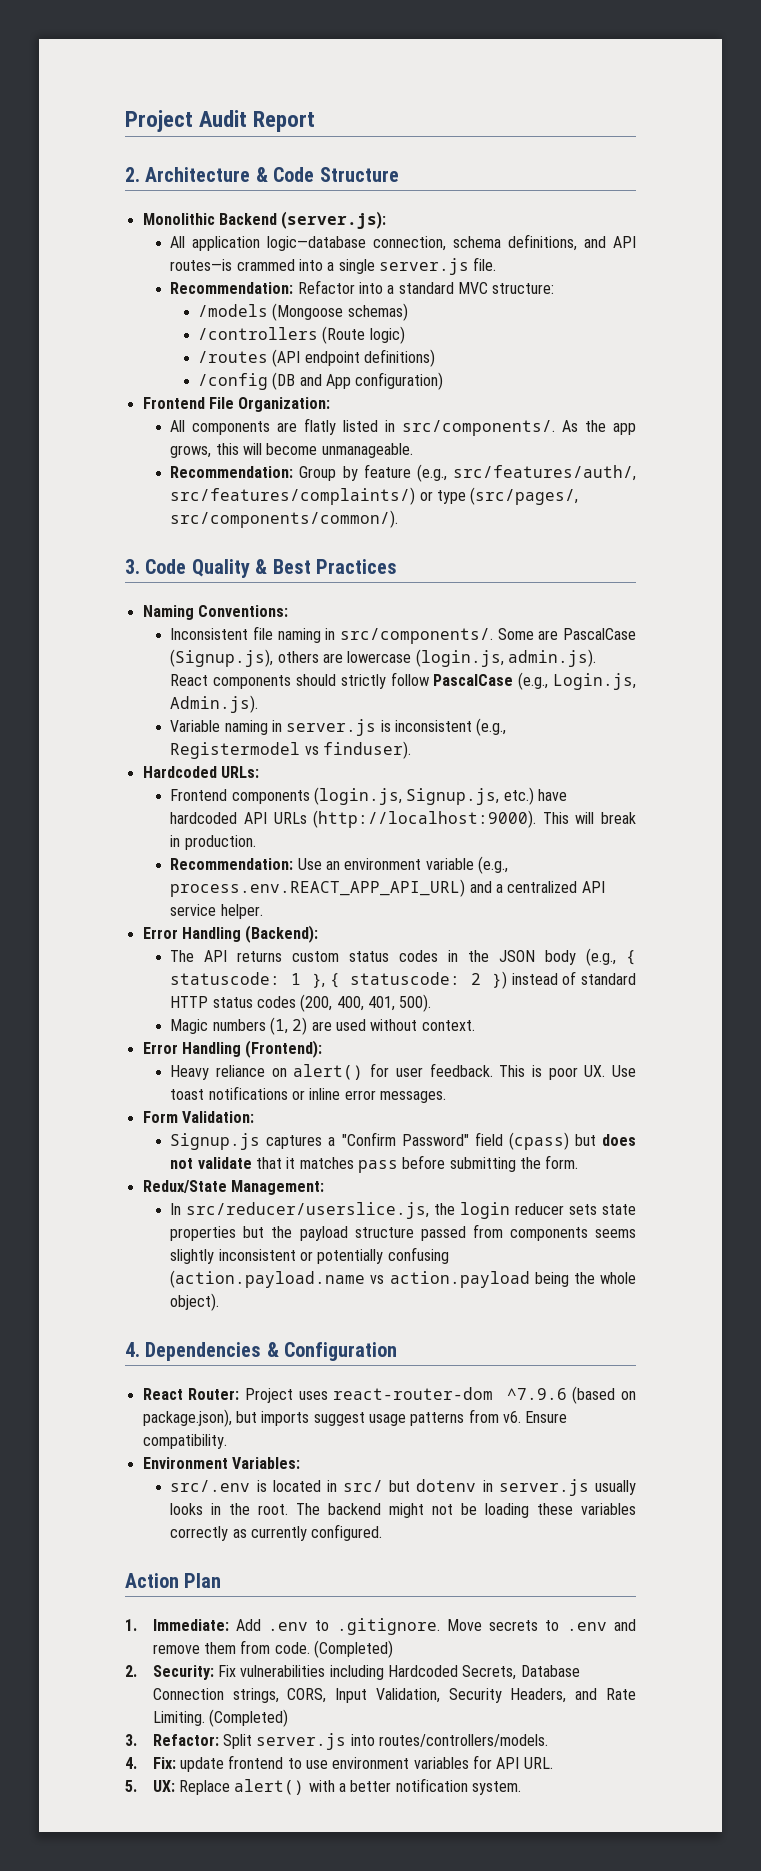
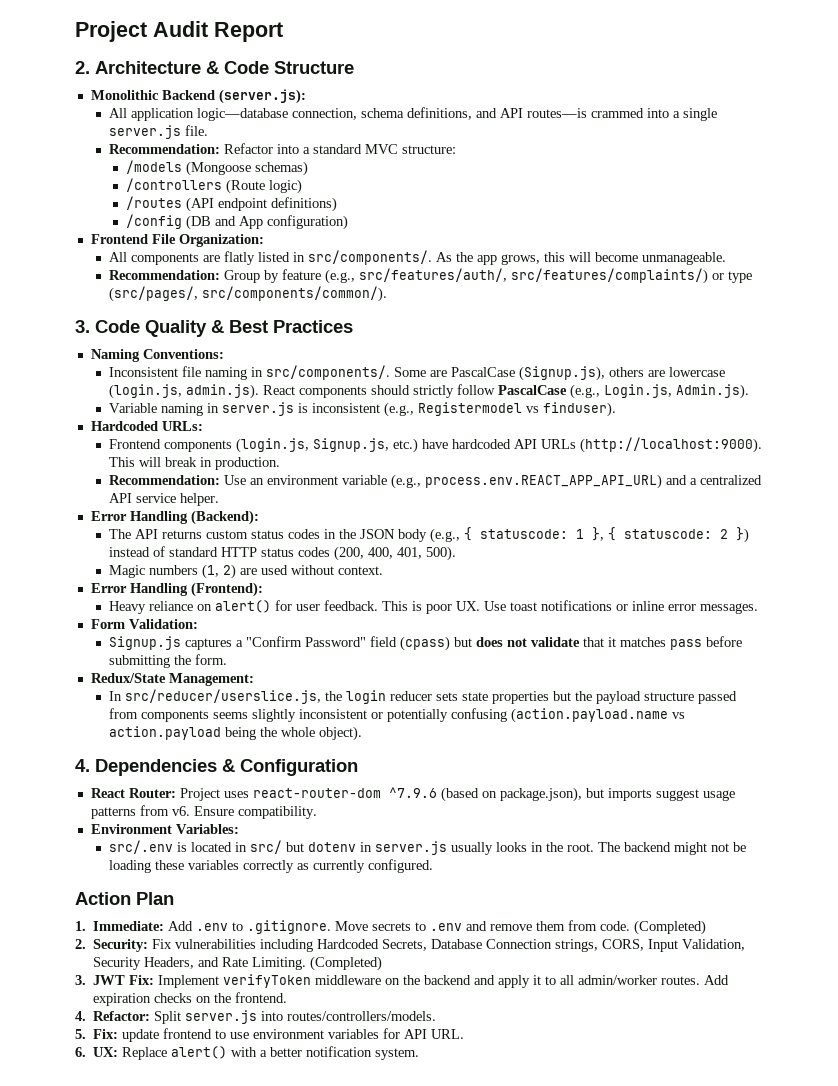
(137, 1740) none -> [93,974,730,988] [93,992,288,1006] [75,1011,86,1021] JWT Fix: Implement verifyToken middleware on the backend and apply it to all admin/worker routes. Add expiration checks on the frontend. // 4.
[125,1757,137,1769] 4. -> [75,1029,86,1039] 5.
[125,1780,137,1792] 5. -> [75,1047,86,1057] 6.

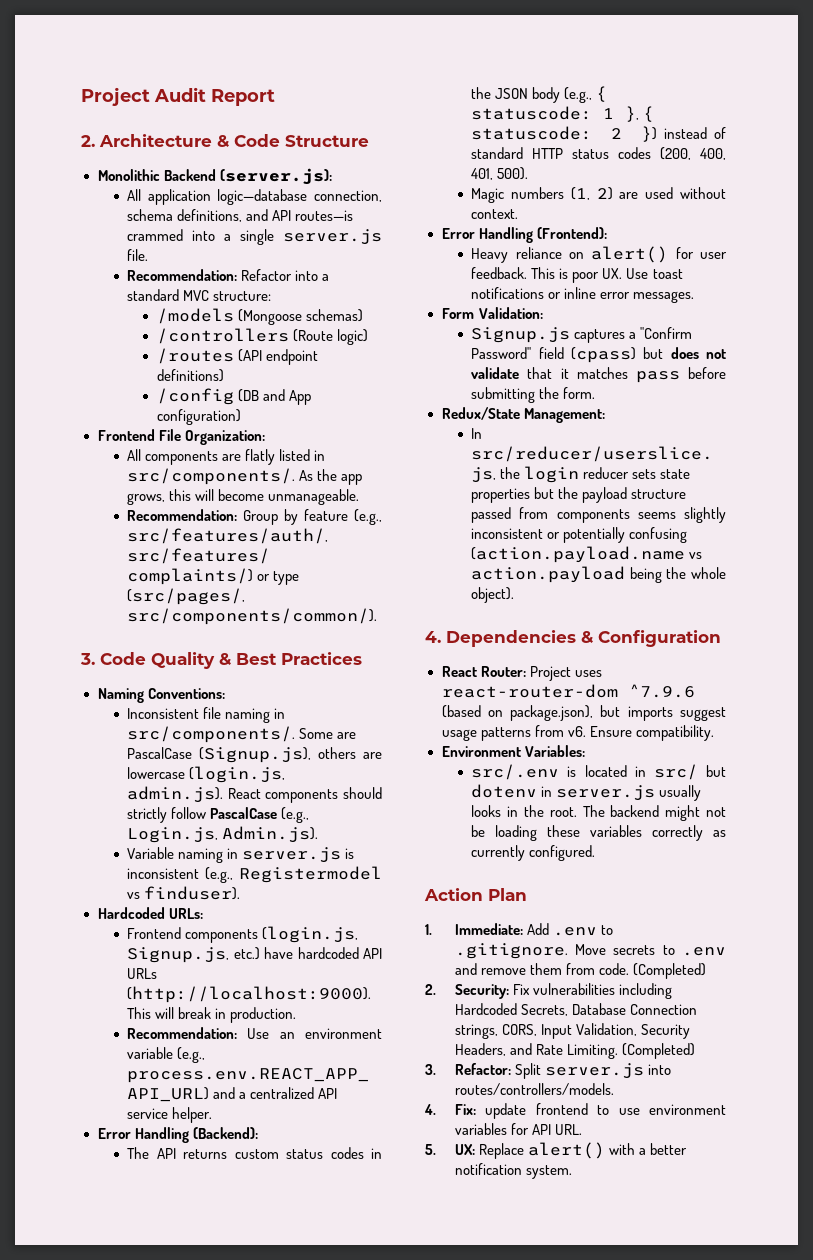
[93,974,730,988] [93,992,288,1006] [75,1011,86,1021] JWT Fix: Implement verifyToken middleware on the backend and apply it to all admin/worker routes. Add expiration checks on the frontend. // 4. -> (436, 1069) none
[75,1029,86,1039] 5. -> [424,1104,436,1115] 4.
[75,1047,86,1057] 6. -> [425,1144,436,1155] 5.

